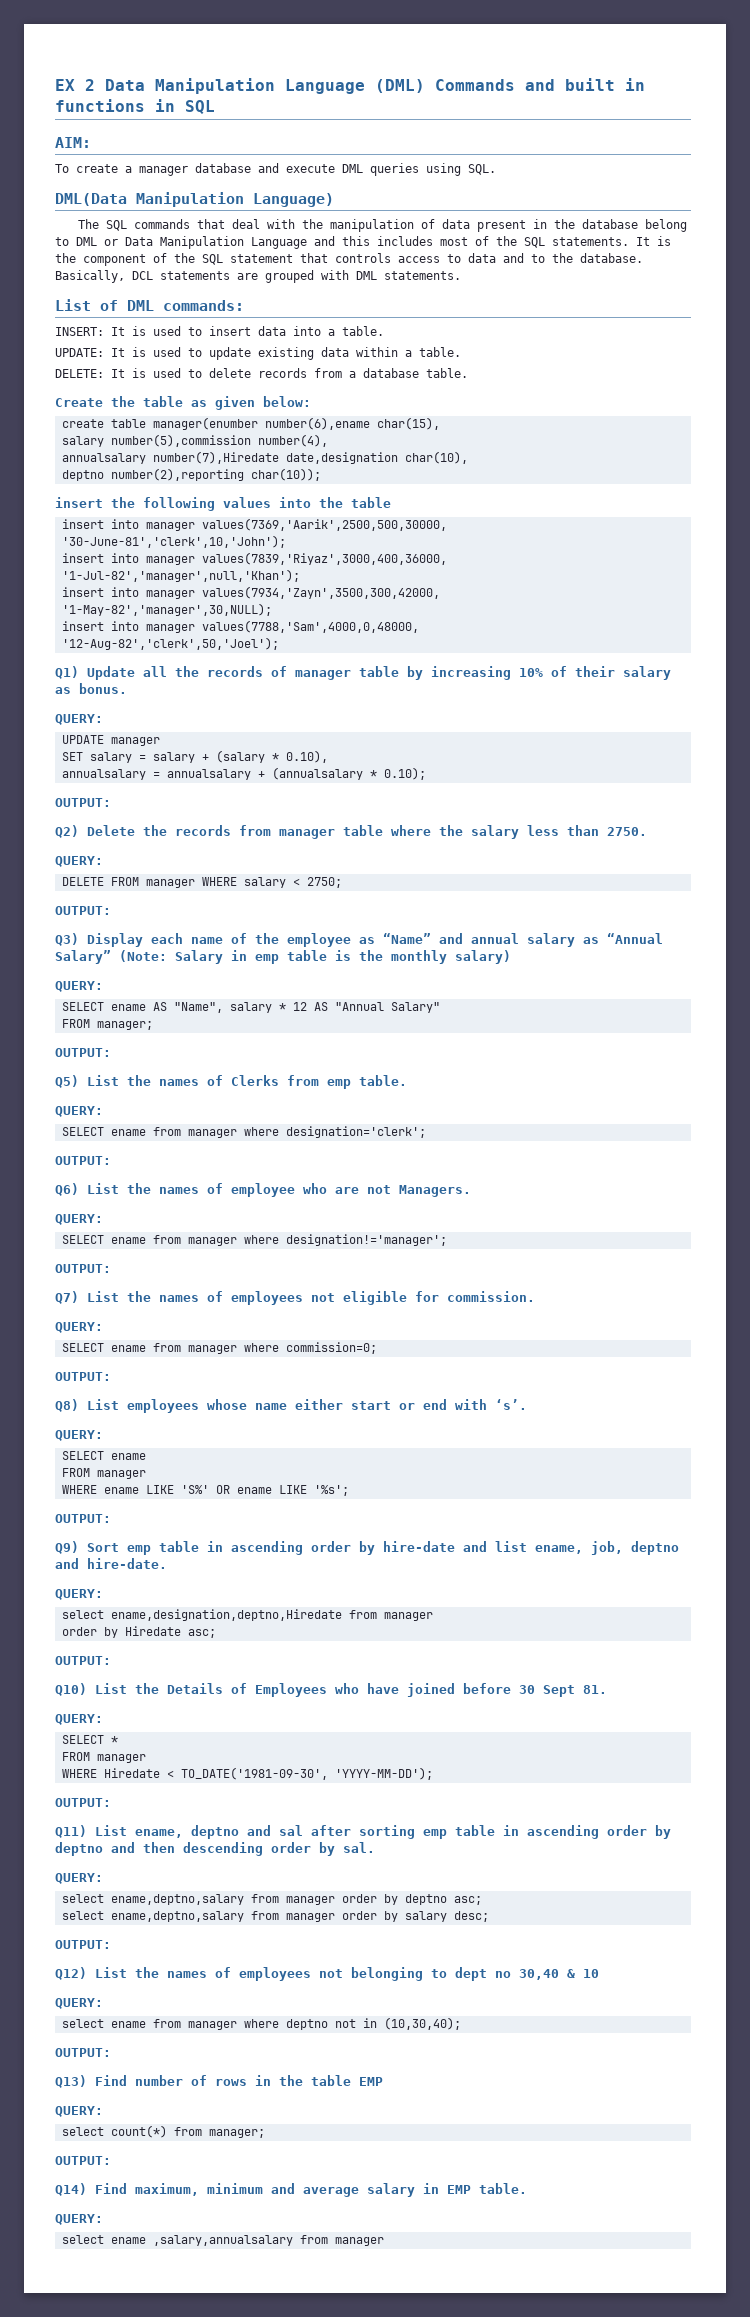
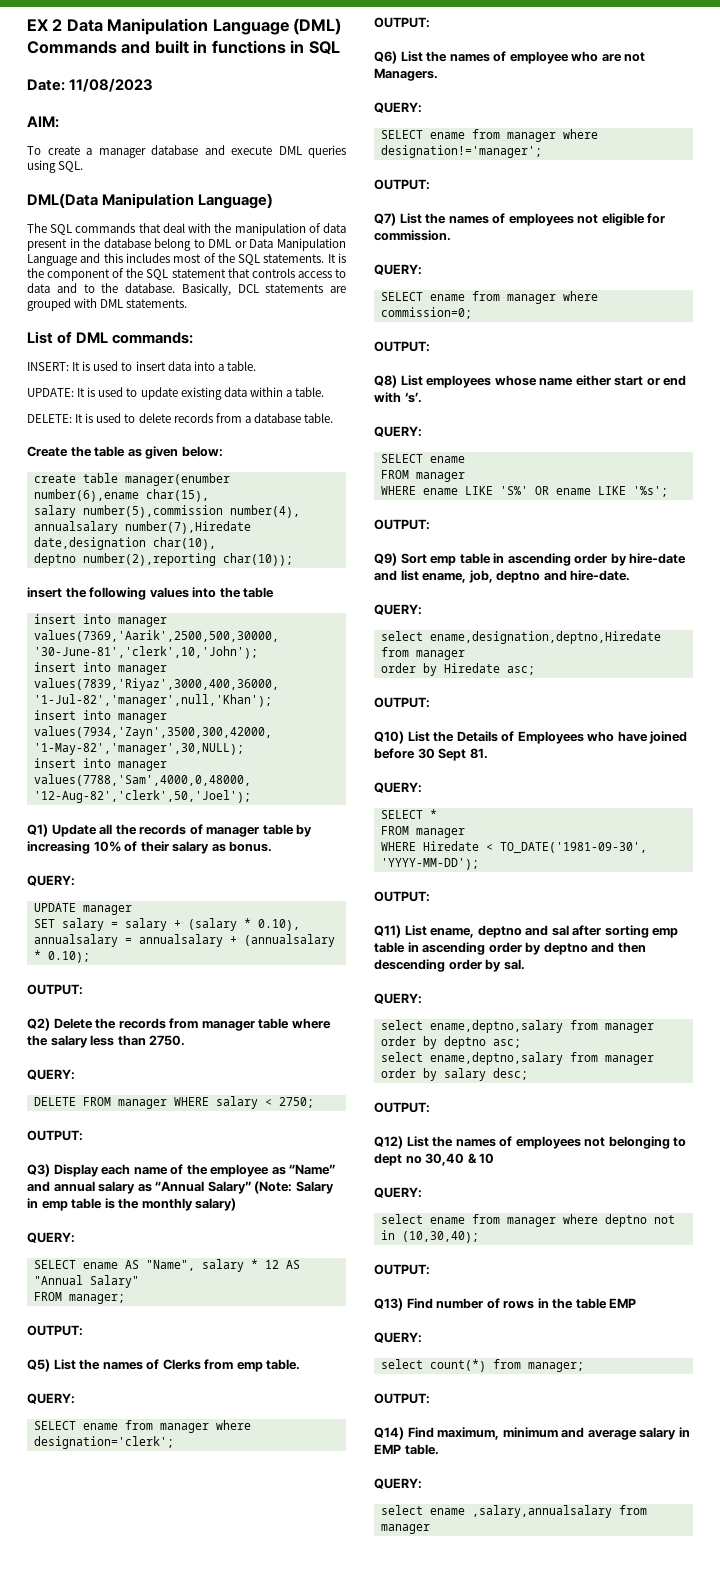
(215, 107) none -> [27,78,154,92] // Date: 11/08/2023

